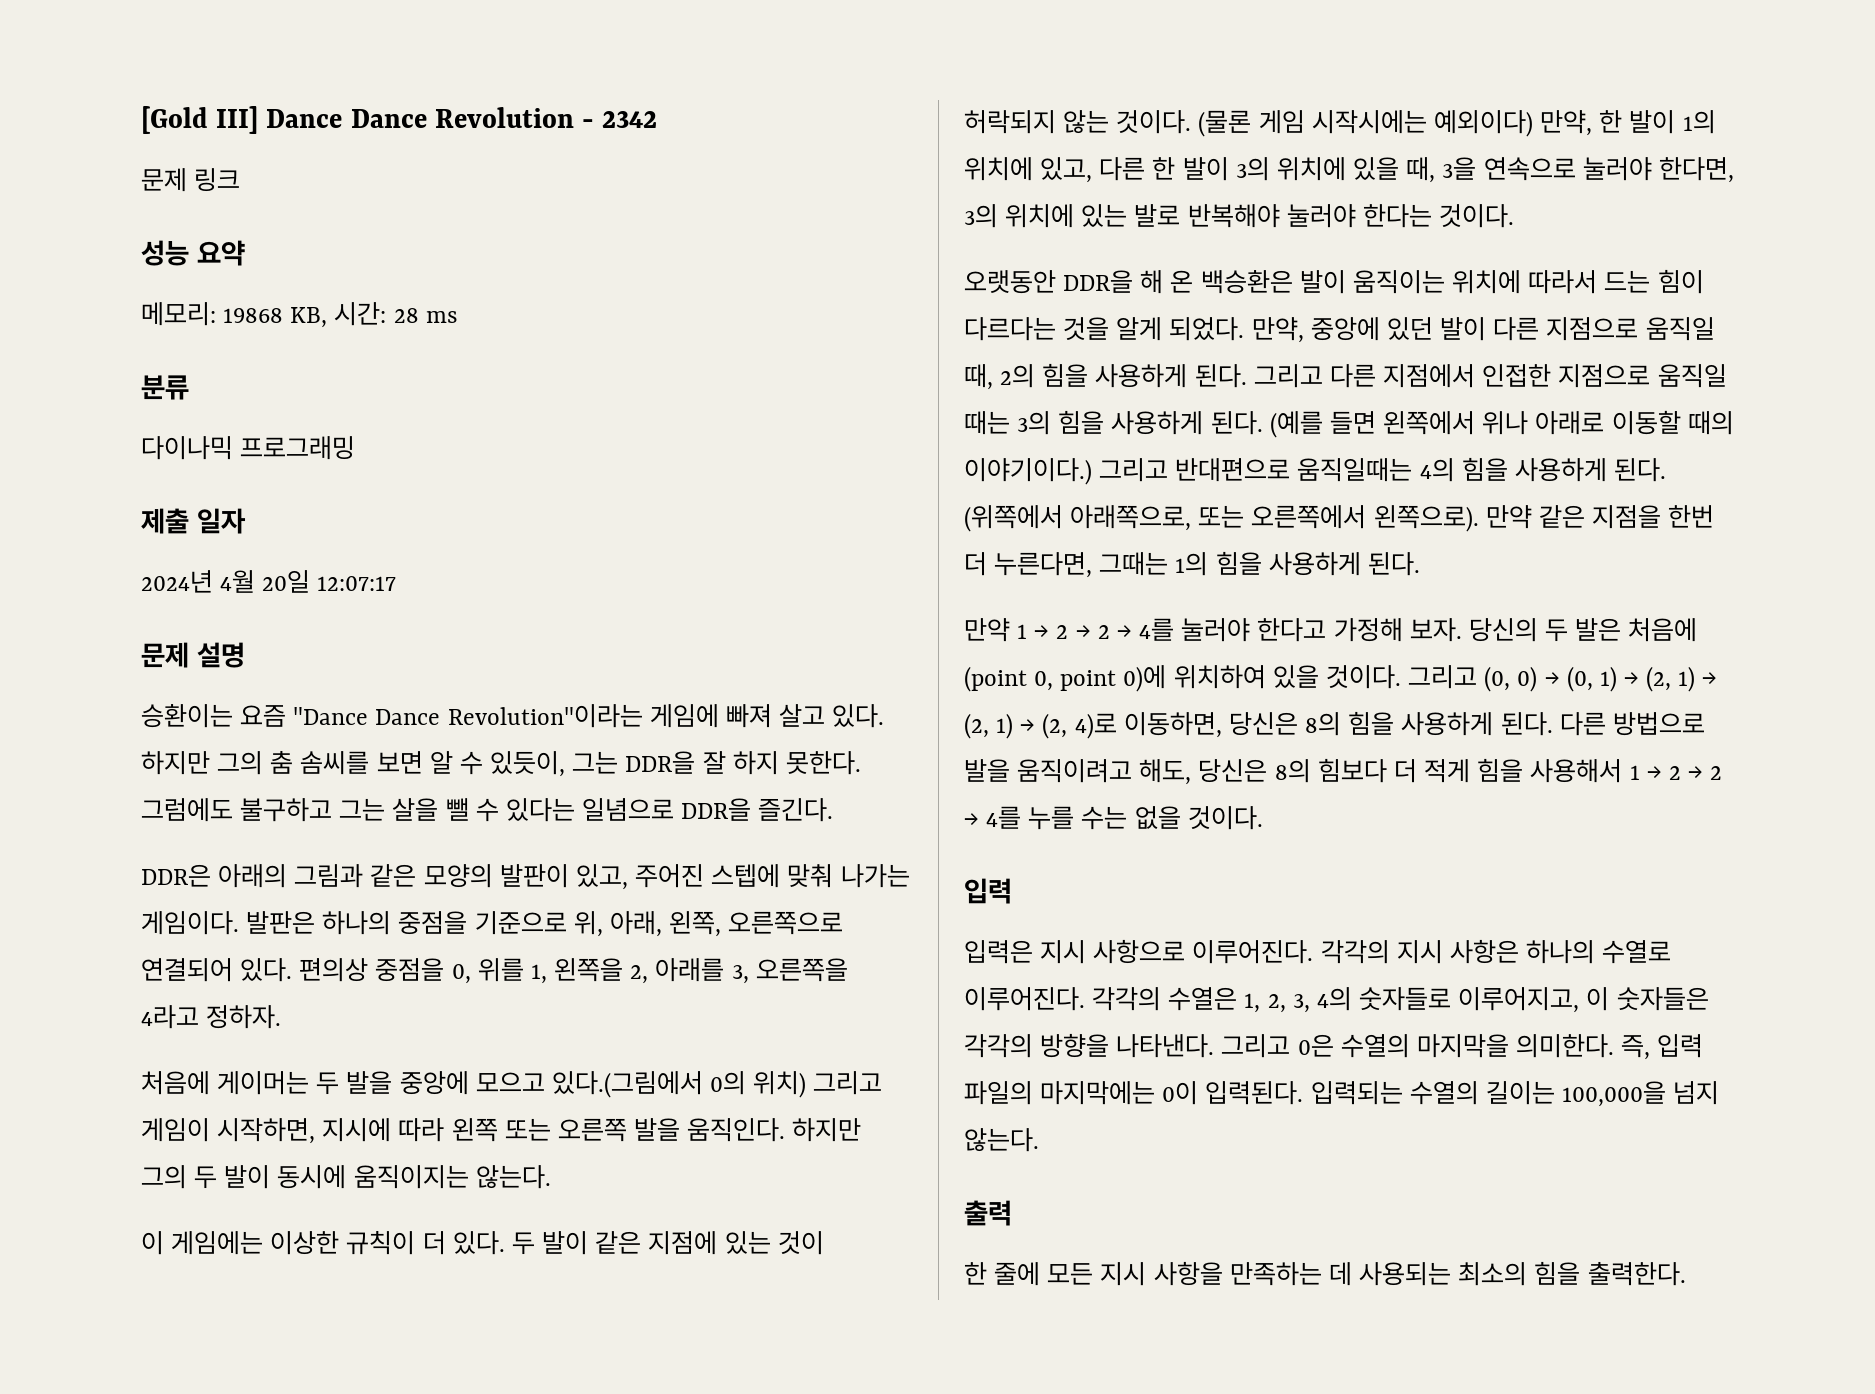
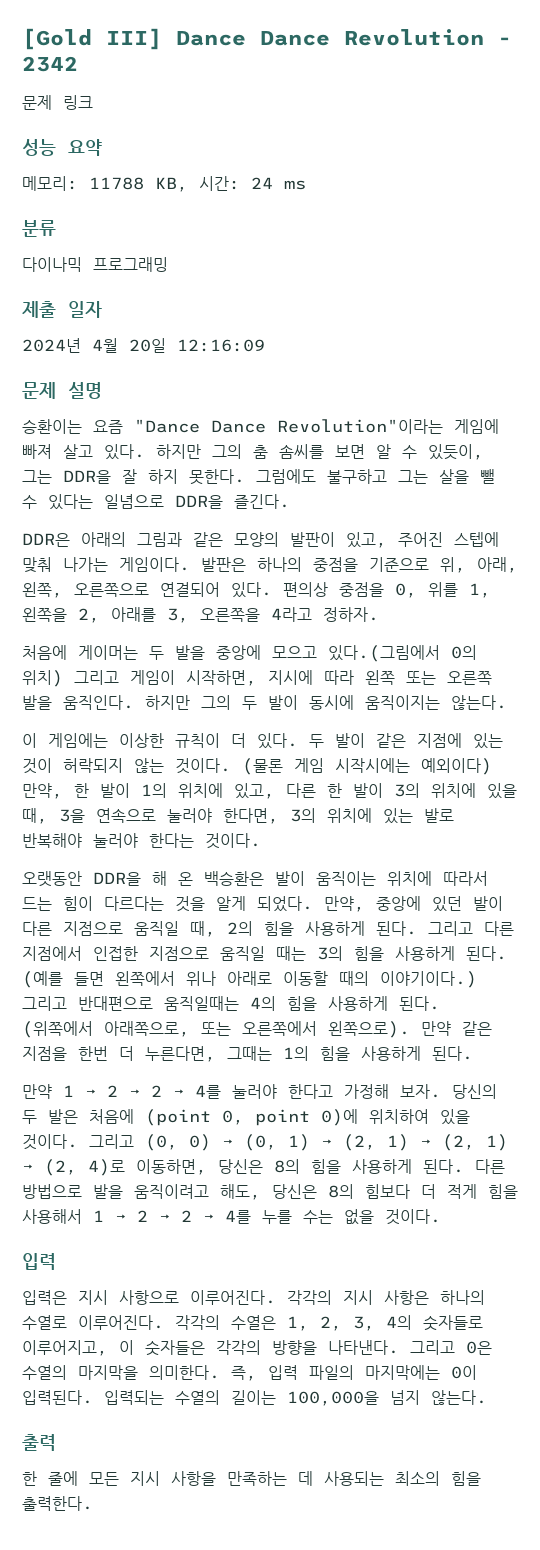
[223,308,284,323] 19868 -> [89,177,144,190] 11788
[393,308,419,323] 28 -> [251,177,273,189] 24
[317,576,397,591] 12:07:17 -> [177,339,265,352] 12:16:09

